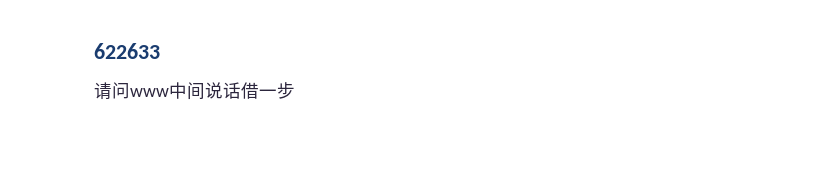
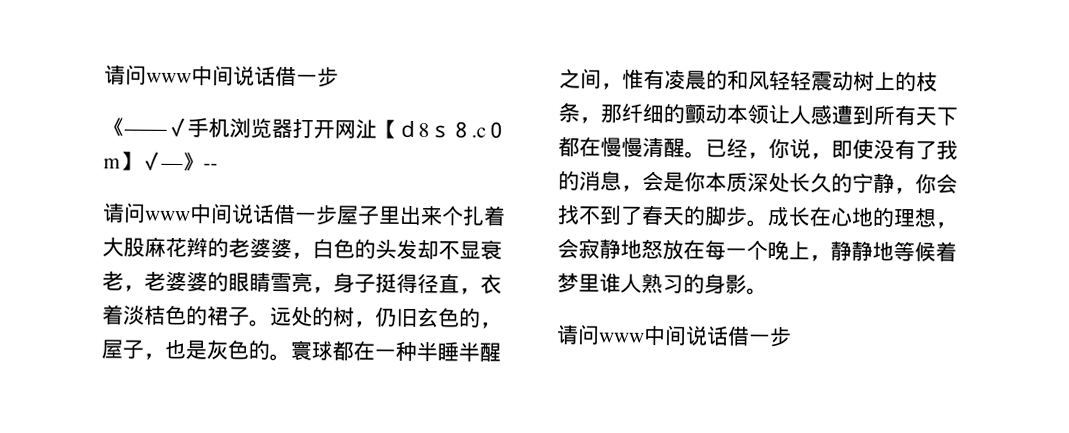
[94,43,160,59] 622633 -> [104,64,339,88] [103,117,507,140] [103,151,218,172] [102,202,506,226] [102,236,502,260] [102,270,502,295] [102,304,502,329] [101,339,501,362] [559,68,938,92] [558,102,958,126] [558,136,958,160] [558,170,958,195] [557,204,957,229] [557,238,957,262] [557,272,768,295] 请问www中间说话借一步 // 《——✓手机浏览器打开网沚【ｄ8ｓ８.c０m】✓—》-- // 请问www中间说话借一步屋子里出来个扎着大股麻花辫的老婆婆，白色的头发却不显衰老，老婆婆的眼睛雪亮，身子挺得径直，衣着淡桔色的裙子。远处的树，仍旧玄色的，屋子，也是灰色的。寰球都在一种半睡半醒之间，惟有凌晨的和风轻轻震动树上的枝条，那纤细的颤动本领让人感遭到所有天下都在慢慢清醒。已经，你说，即使没有了我的消息，会是你本质深处长久的宁静，你会找不到了春天的脚步。成长在心地的理想，会寂静地怒放在每一个晚上，静静地等候着梦里谁人熟习的身影。

